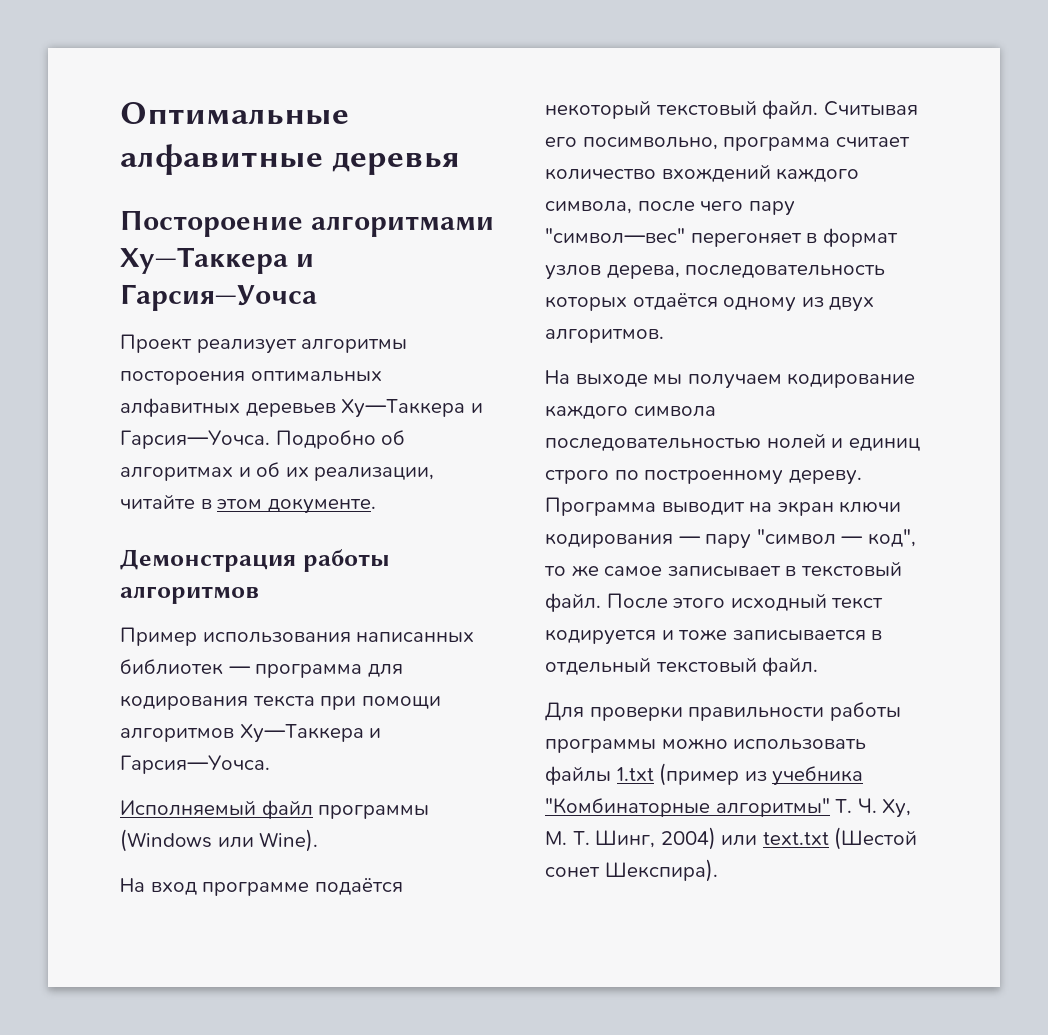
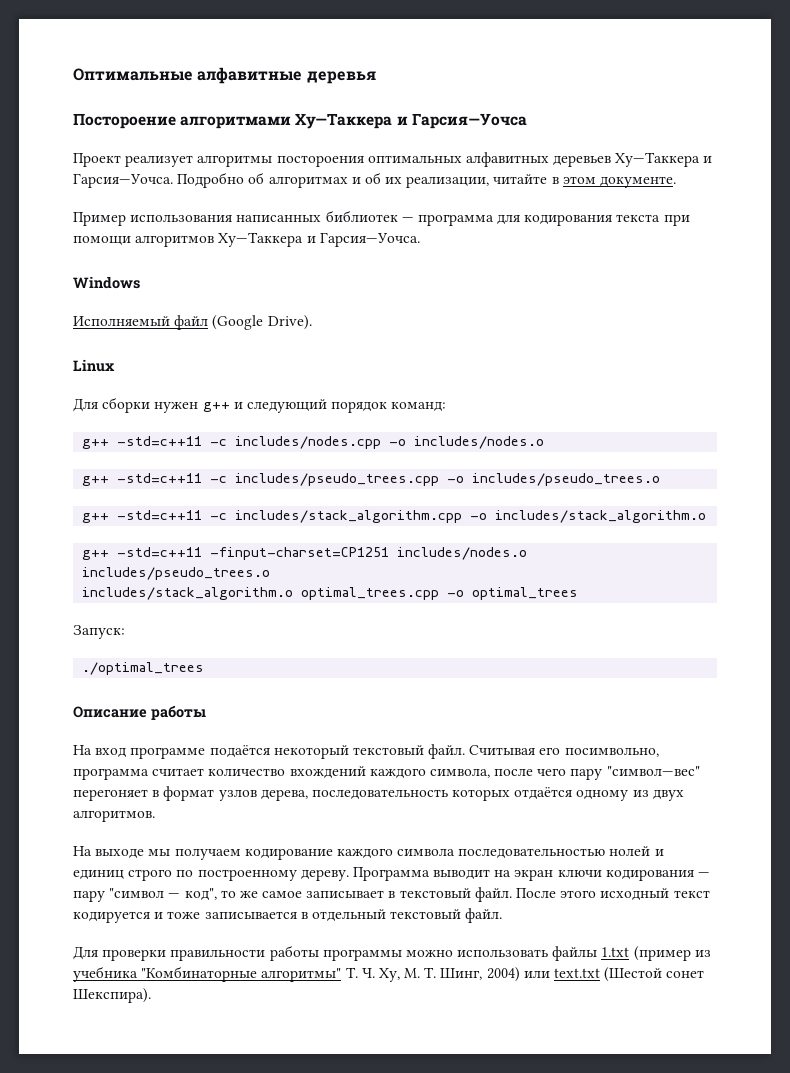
[120,549,390,572] [120,586,260,604] // Демонстрация работы алгоритмов -> (677, 182) none
(270, 764) none -> [73,276,140,289] // Windows
[318,805,430,819] [120,829,319,852] программы (Windows или Wine). -> [212,315,312,330] [73,359,115,372] [73,397,447,413] [82,436,545,449] [82,473,661,486] [82,510,707,523] [82,547,528,560] [82,567,271,580] [82,587,579,600] [73,625,125,639] [82,662,205,675] [73,705,206,720] (Google Drive). // Linux // Для сборки нужен g++ и следующий порядок команд: // g++ -std=c++11 -c includes/nodes.cpp -o includes/nodes.o // g++ -std=c++11 -c includes/pseudo_trees.cpp -o includes/pseudo_trees.o // g++ -std=c++11 -c includes/stack_algorithm.cpp -o includes/stack_algorithm.o // g++ -std=c++11 -finput-charset=CP1251 includes/nodes.o includes/pseudo_trees.o // includes/stack_algorithm.o optimal_trees.cpp -o optimal_trees // Запуск: // ./optimal_trees // Описание работы

